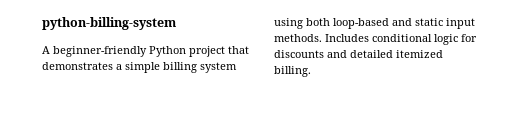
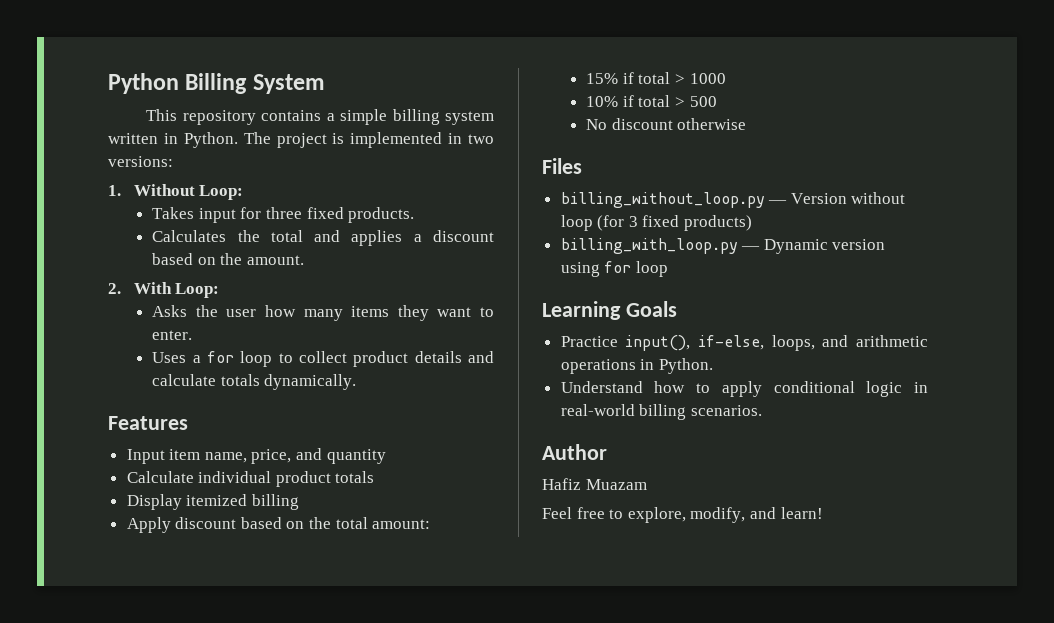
[42,17,176,30] [42,46,249,57] [42,62,237,73] [274,18,475,29] [274,34,477,45] [274,50,443,58] [274,66,311,77] python-billing-system // A beginner-friendly Python project that demonstrates a simple billing system using both loop-based and static input methods. Includes conditional logic for discounts and detailed itemized billing. -> [108,73,325,94] [146,109,494,125] [108,132,494,148] [108,156,173,167] [108,184,244,200] [152,207,415,223] [152,230,494,246] [152,253,305,265] [108,282,220,298] [152,305,494,321] [152,330,193,340] [152,351,494,367] [152,374,357,390] [108,416,188,430] [126,448,386,464] [126,471,375,487] [126,494,299,510] [126,517,431,533] [586,72,726,84] [586,95,717,107] [586,118,747,130] [542,158,582,174] [560,192,906,208] [560,215,753,231] [560,238,886,254] [560,261,668,277] [542,301,677,320] [560,335,928,351] [560,358,713,374] [560,381,928,397] [560,404,762,420] [542,444,607,460] [542,478,647,490] [542,507,823,523] Python Billing System // This repository contains a simple billing system written in Python. The project is implemented in two versions: // 1. Without Loop: // Takes input for three fixed products. // Calculates the total and applies a discount based on the amount. // 2. With Loop: // Asks the user how many items they want to enter. // Uses a for loop to collect product details and calculate totals dynamically. // Features // Input item name, price, and quantity // Calculate individual product totals // Display itemized billing // Apply discount based on the total amount: // 15% if total > 1000 // 10% if total > 500 // No discount otherwise // Files // billing_without_loop.py — Version without loop (for 3 fixed products) // billing_with_loop.py — Dynamic version using for loop // Learning Goals // Practice input(), if-else, loops, and arithmetic operations in Python. // Understand how to apply conditional logic in real-world billing scenarios. // Author // Hafiz Muazam // Feel free to explore, modify, and learn!

